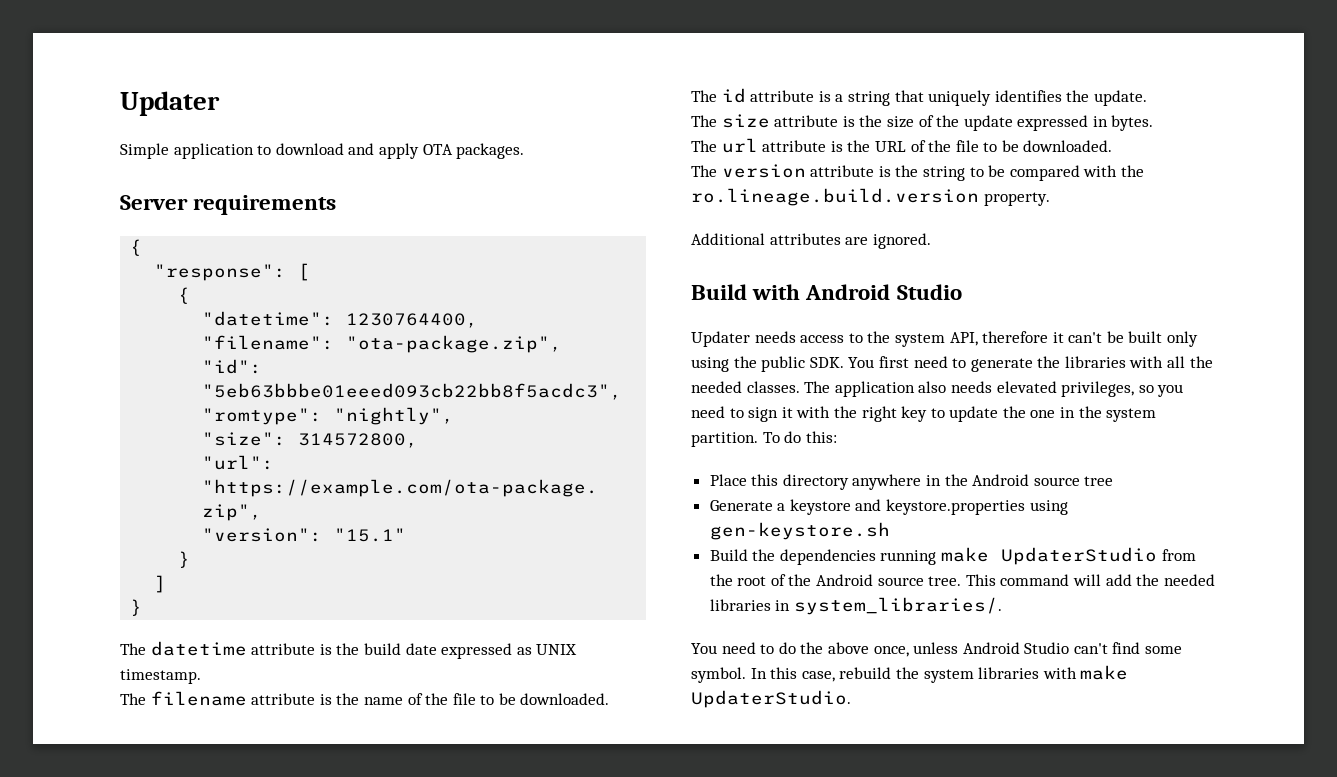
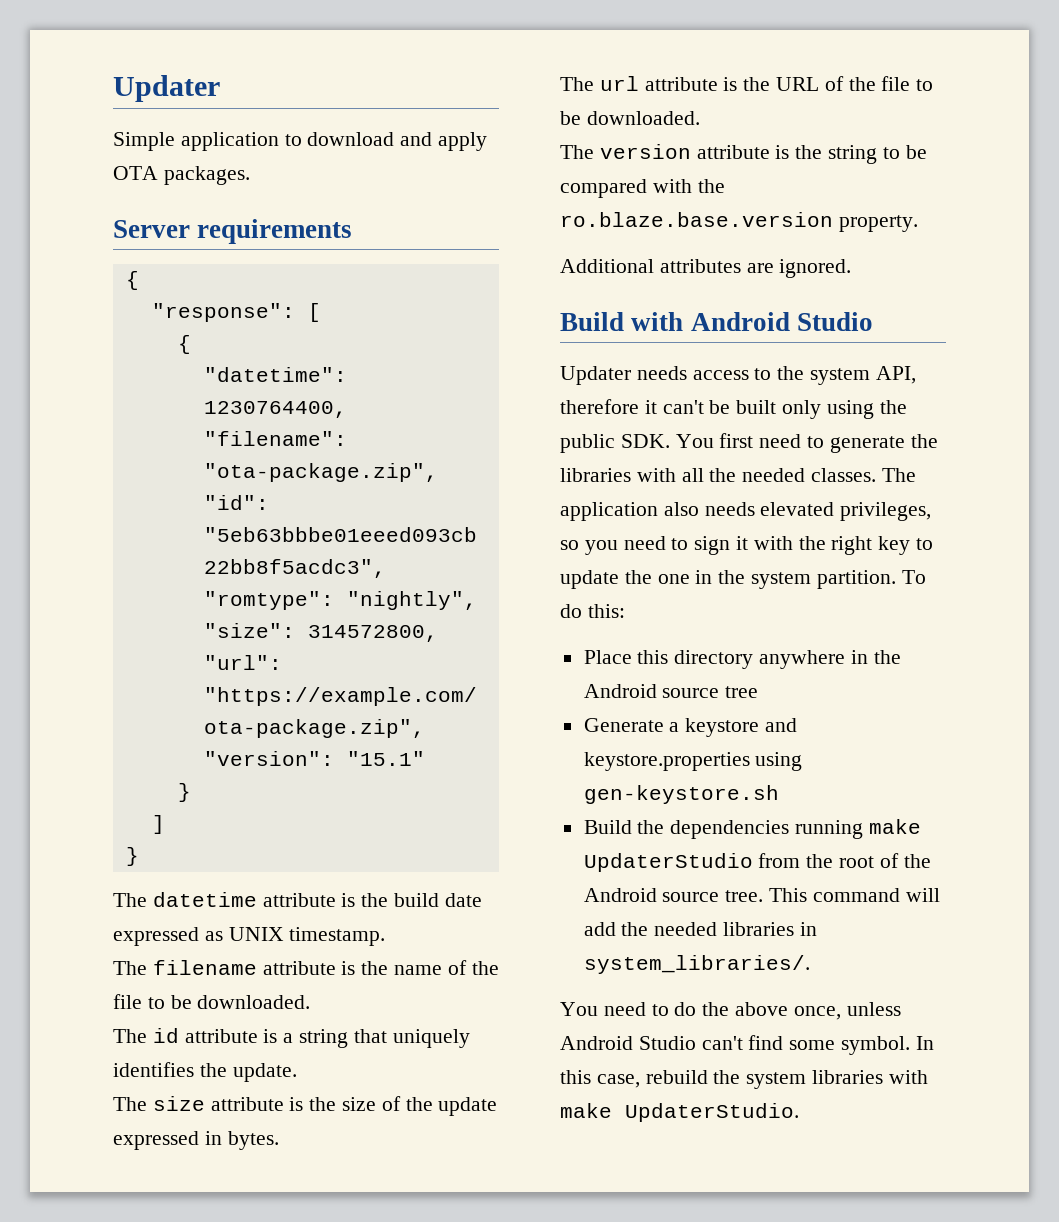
[691,188,979,206] ro.lineage.build.version -> [560,212,833,227] ro.blaze.base.version

